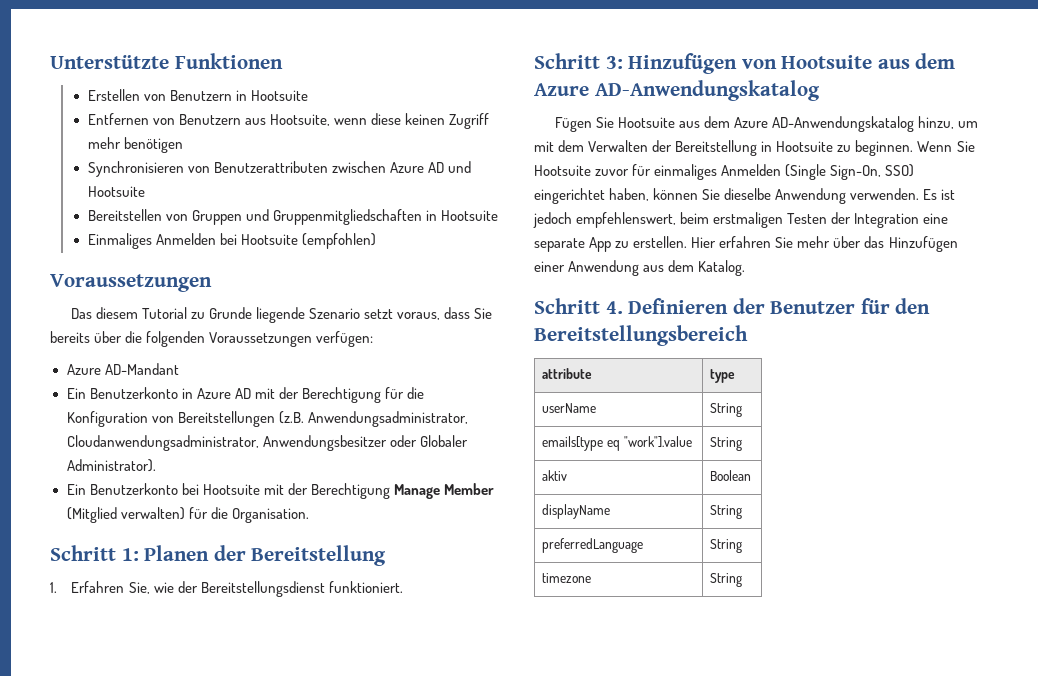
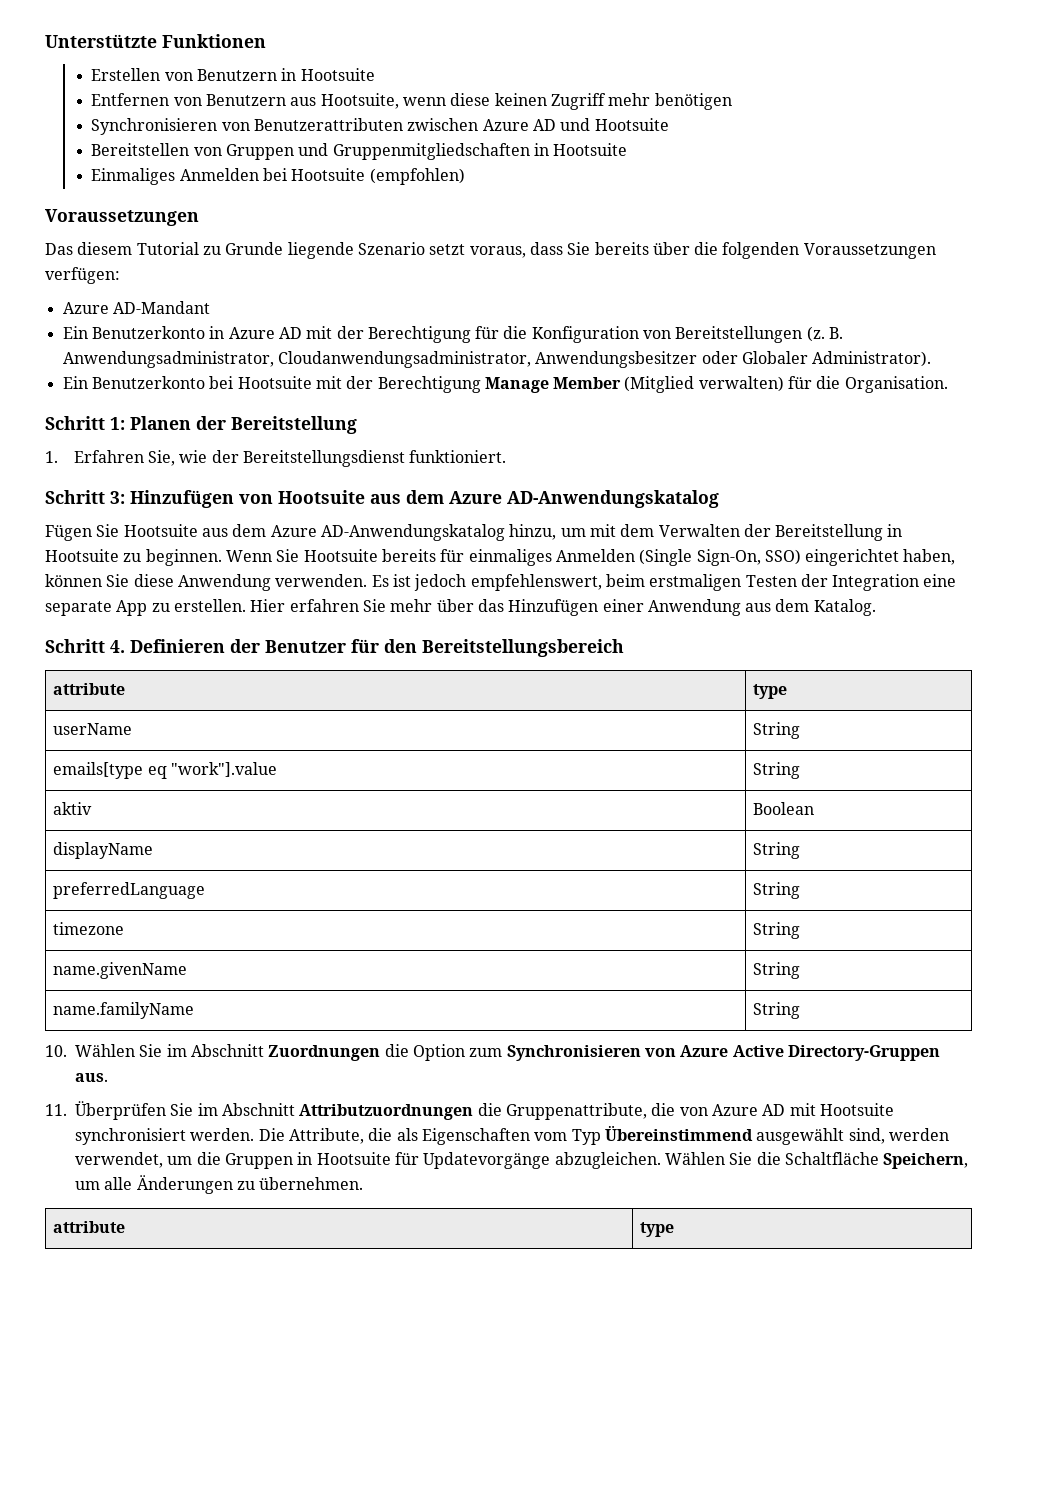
[278,411,304,424] (z.B. -> [806,326,844,342] (z. B.
[595,169,630,176] zuvor -> [381,549,436,562] bereits
[724,188,772,200] dieselbe -> [133,574,174,587] diese
(743, 580) none -> [53,962,188,979] [753,962,801,979] [53,1002,195,1019] [753,1002,801,1019] [45,1044,940,1061] [75,1073,108,1082] [45,1101,894,1120] [75,1125,949,1145] [75,1152,969,1169] [75,1175,364,1194] [53,1221,126,1233] [640,1222,675,1237] // name.givenName | String // name.familyName | String // 10. Wählen Sie im Abschnitt Zuordnungen die Option zum Synchronisieren von Azure Active Directory-Gruppen aus. // 11. Überprüfen Sie im Abschnitt Attributzuordnungen die Gruppenattribute, die von Azure AD mit Hootsuite synchronisiert werden. Die Attribute, die als Eigenschaften vom Typ Übereinstimmend ausgewählt sind, werden verwendet, um die Gruppen in Hootsuite für Updatevorgänge abzugleichen. Wählen Sie die Schaltfläche Speichern, um alle Änderungen zu übernehmen. // attribute | type

